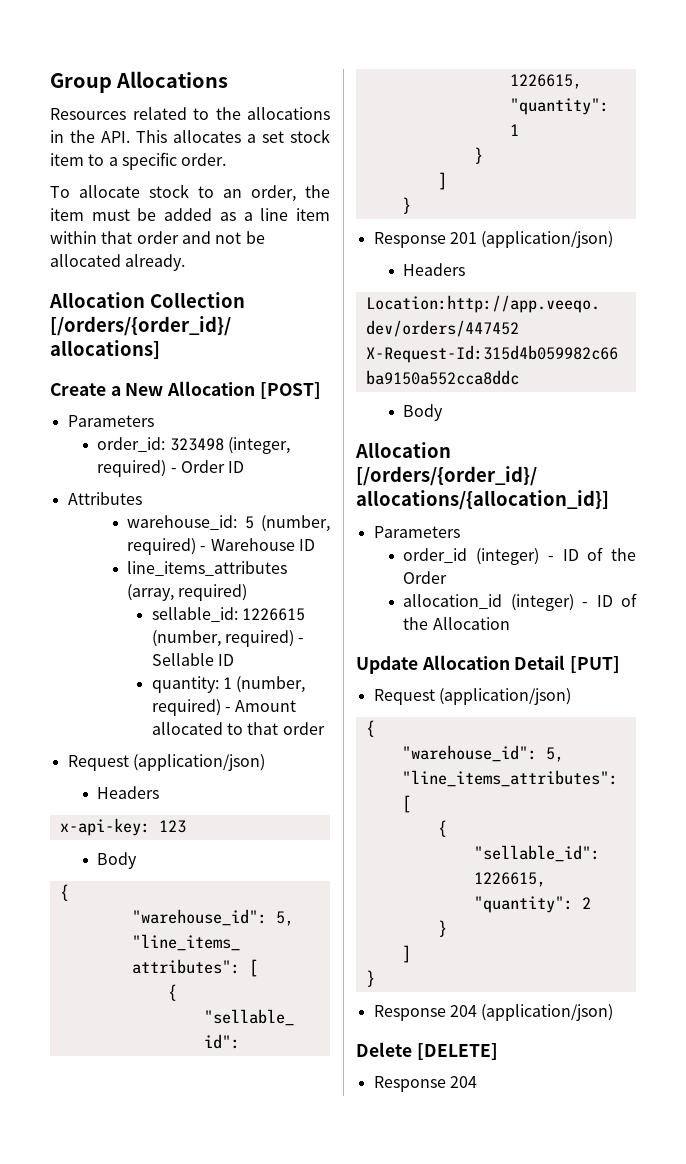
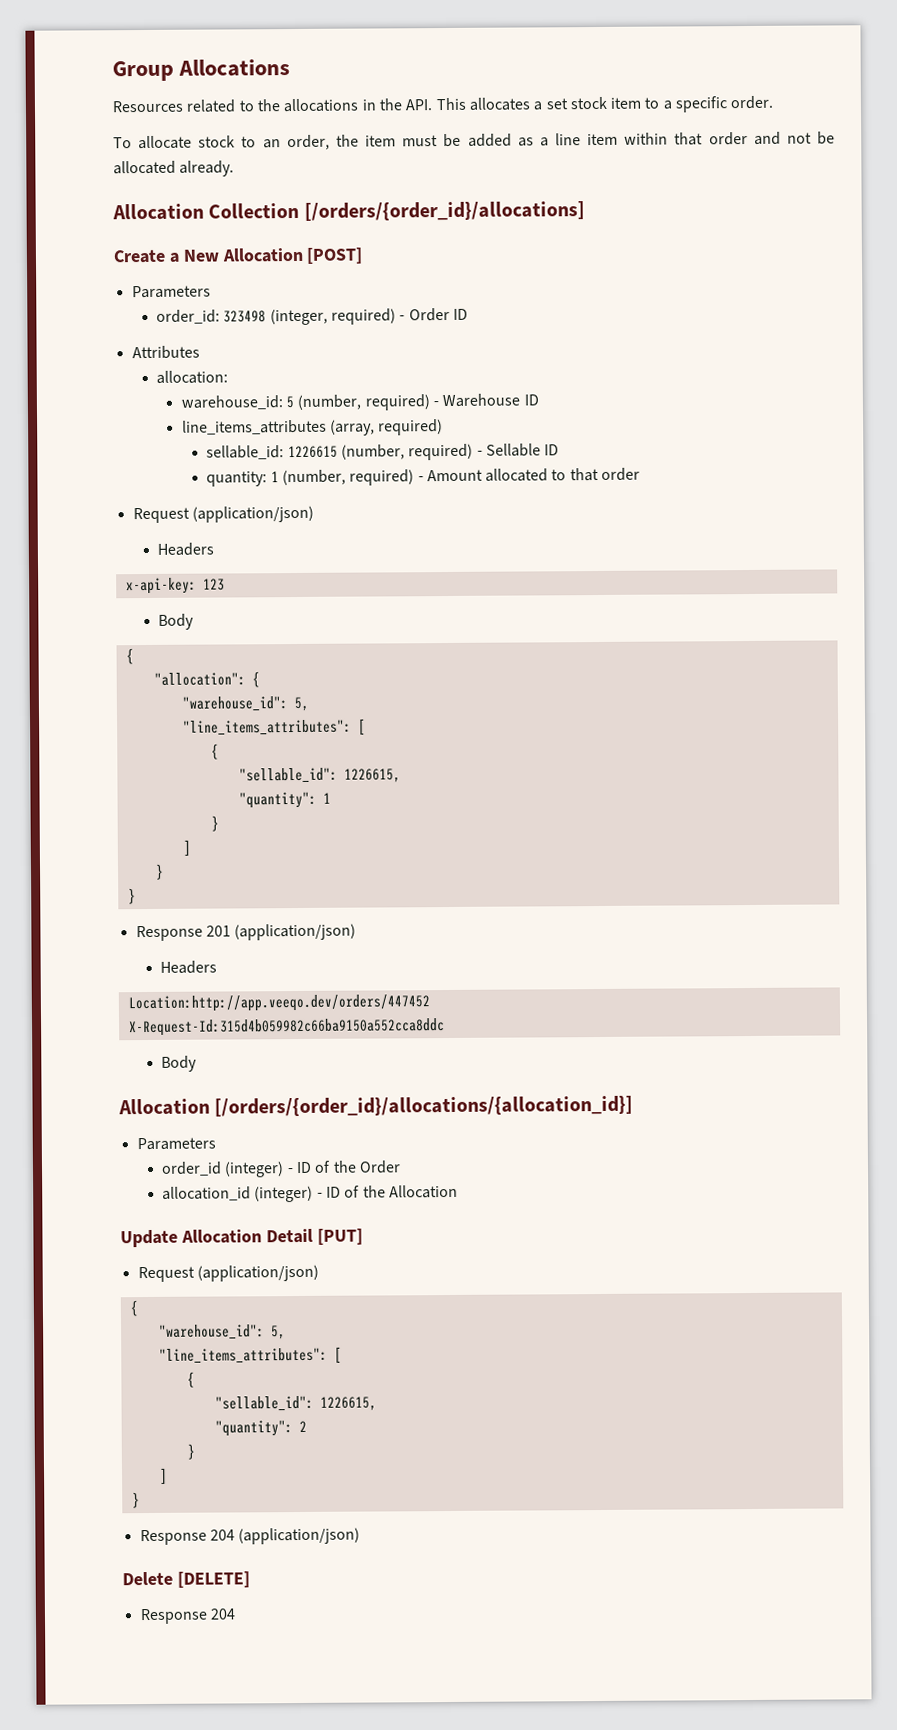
(142, 498) none -> [156,370,229,384] // allocation:
(69, 892) none -> [153,671,260,688] // "allocation": {
(411, 205) none -> [127,888,136,905] // }

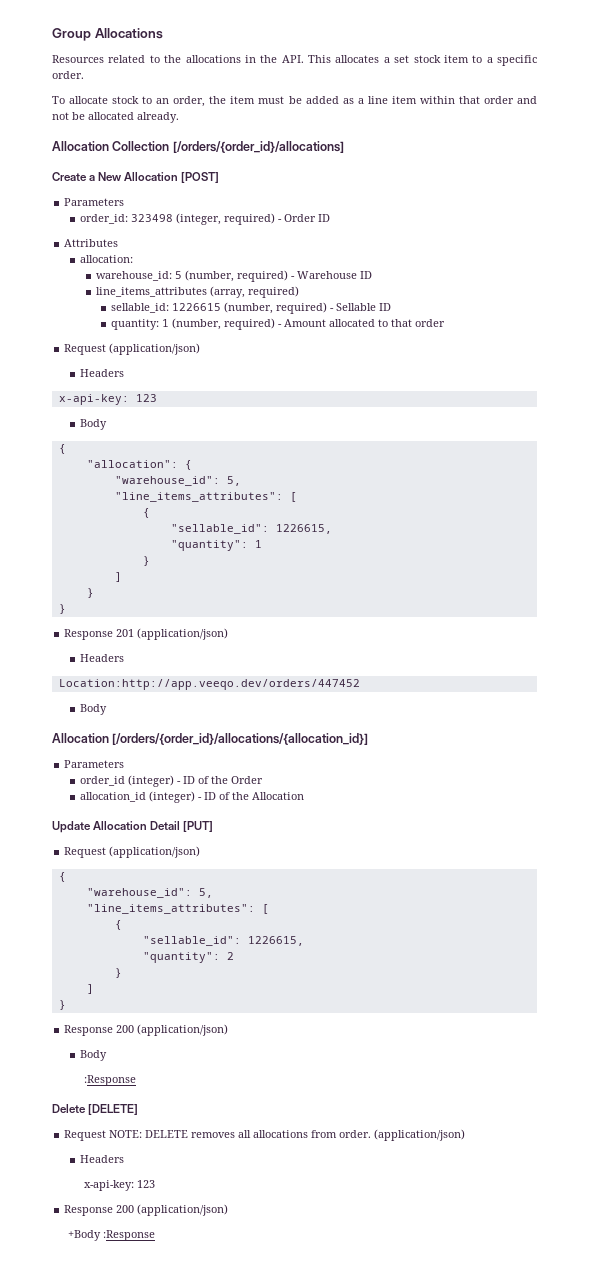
[128,1018,445,1037] // X-Request-Id:315d4b059982c66ba9150a552cca8ddc -> (360, 684) none
[209,1527,361,1545] 204 (application/json) -> [116,1024,229,1036] [79,1050,107,1061] [83,1075,136,1086] 200 (application/json) // Body // :Response
[139,1608,235,1625] Response 204 -> [64,1129,466,1141] [79,1155,124,1163] [83,1180,155,1191] [64,1204,229,1216] [67,1230,155,1241] Request NOTE: DELETE removes all allocations from order. (application/json) // Headers // x-api-key: 123 // Response 200 (application/json) // +Body :Response

